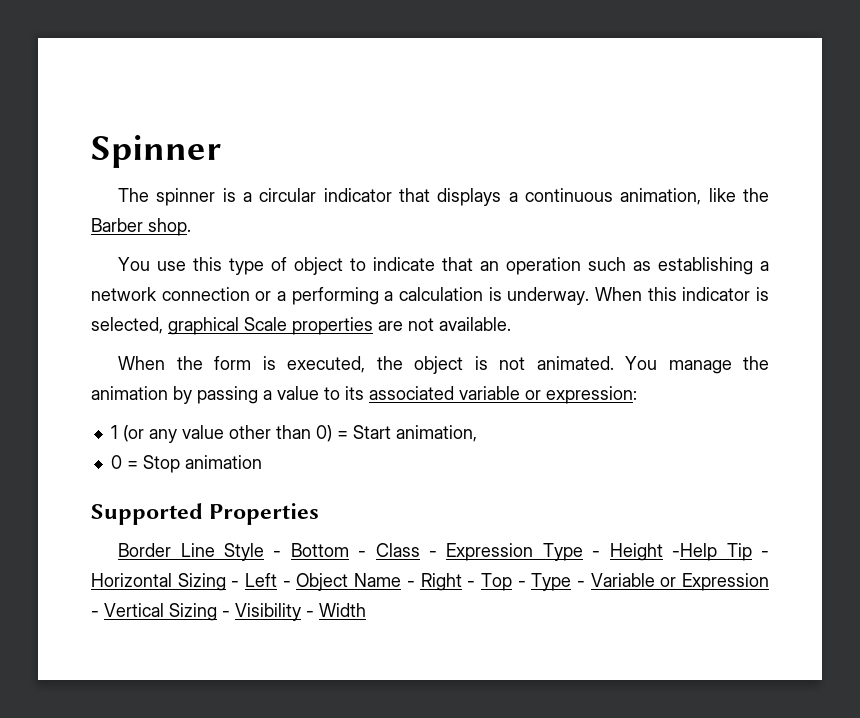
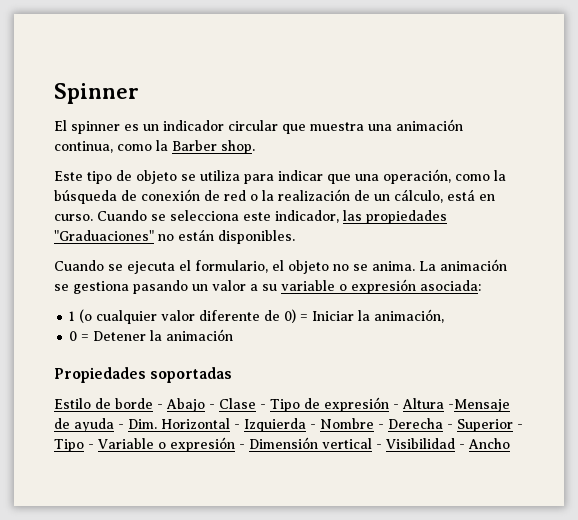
[118,188,770,206] [91,218,191,236] [118,257,769,275] [91,287,769,305] [91,317,511,335] [118,356,769,374] [91,386,637,404] [110,425,477,443] [110,455,262,473] [91,503,320,525] [118,543,769,561] [91,573,769,591] [91,603,366,621] The spinner is a circular indicator that displays a continuous animation, like the Barber shop. // You use this type of object to indicate that an operation such as establishing a network connection or a performing a calculation is underway. When this indicator is selected, graphical Scale properties are not available. // When the form is executed, the object is not animated. You manage the animation by passing a value to its associated variable or expression: // 1 (or any value other than 0) = Start animation, // 0 = Stop animation // Supported Properties // Border Line Style - Bottom - Class - Expression Type - Height -Help Tip - Horizontal Sizing - Left - Object Name - Right - Top - Type - Variable or Expression - Vertical Sizing - Visibility - Width -> [54,119,463,134] [54,140,255,154] [54,169,506,184] [54,189,495,204] [54,210,447,224] [54,229,295,244] [54,259,507,274] [54,279,481,294] [69,309,445,324] [69,329,234,341] [54,367,233,383] [54,397,510,412] [54,418,523,432] [54,437,510,452] El spinner es un indicador circular que muestra una animación continua, como la Barber shop. // Este tipo de objeto se utiliza para indicar que una operación, como la búsqueda de conexión de red o la realización de un cálculo, está en curso. Cuando se selecciona este indicador, las propiedades "Graduaciones" no están disponibles. // Cuando se ejecuta el formulario, el objeto no se anima. La animación se gestiona pasando un valor a su variable o expresión asociada: // 1 (o cualquier valor diferente de 0) = Iniciar la animación, // 0 = Detener la animación // Propiedades soportadas // Estilo de borde - Abajo - Clase - Tipo de expresión - Altura -Mensaje de ayuda - Dim. Horizontal - Izquierda - Nombre - Derecha - Superior - Tipo - Variable o expresión - Dimensión vertical - Visibilidad - Ancho

